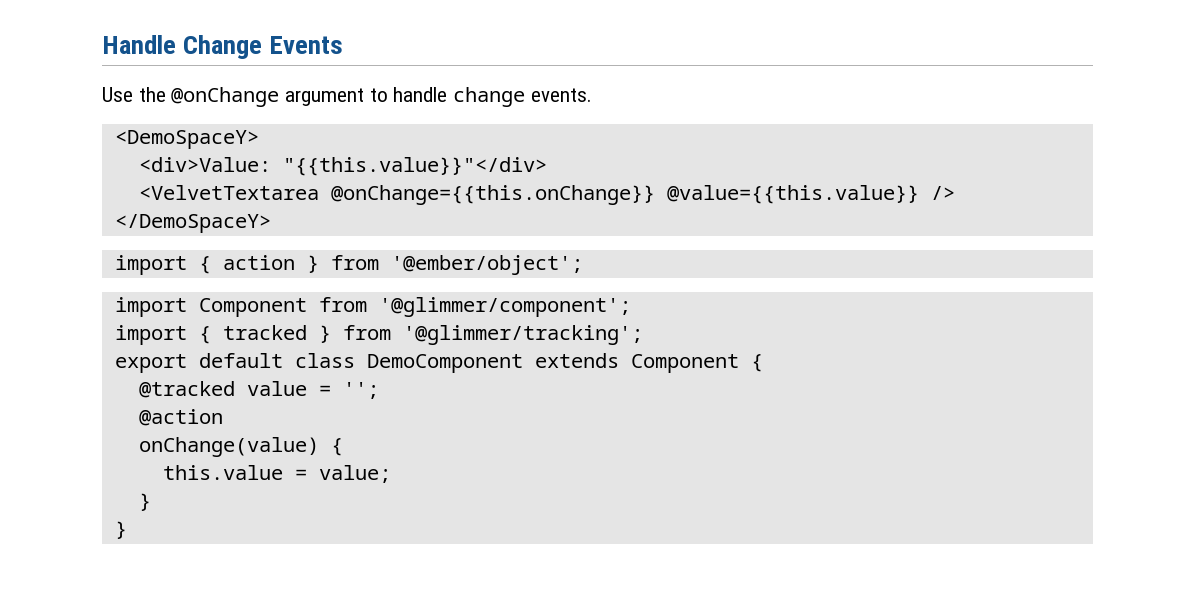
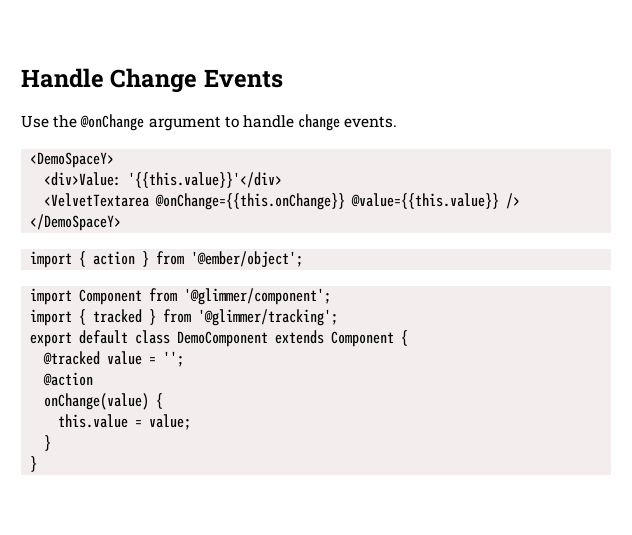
[282,157,547,176] "{{this.value}}"</div> -> [128,172,283,188] '{{this.value}}'</div>

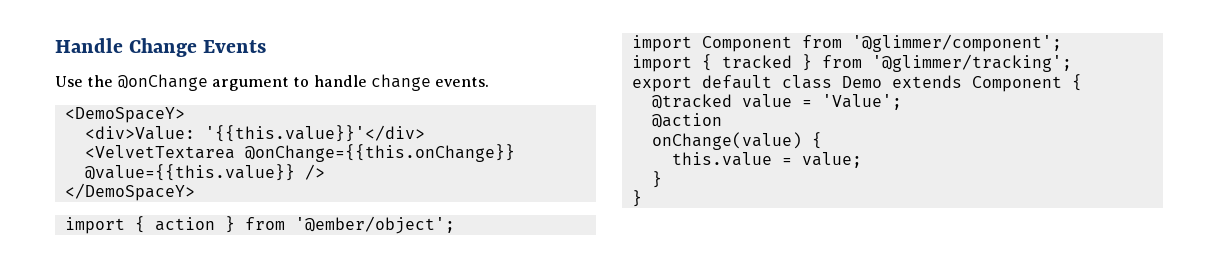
[177,331,269,347] DemoComponent -> [841,76,882,88] Demo
[163,351,185,367] ''; -> [821,94,902,110] 'Value';

